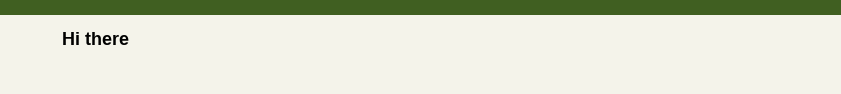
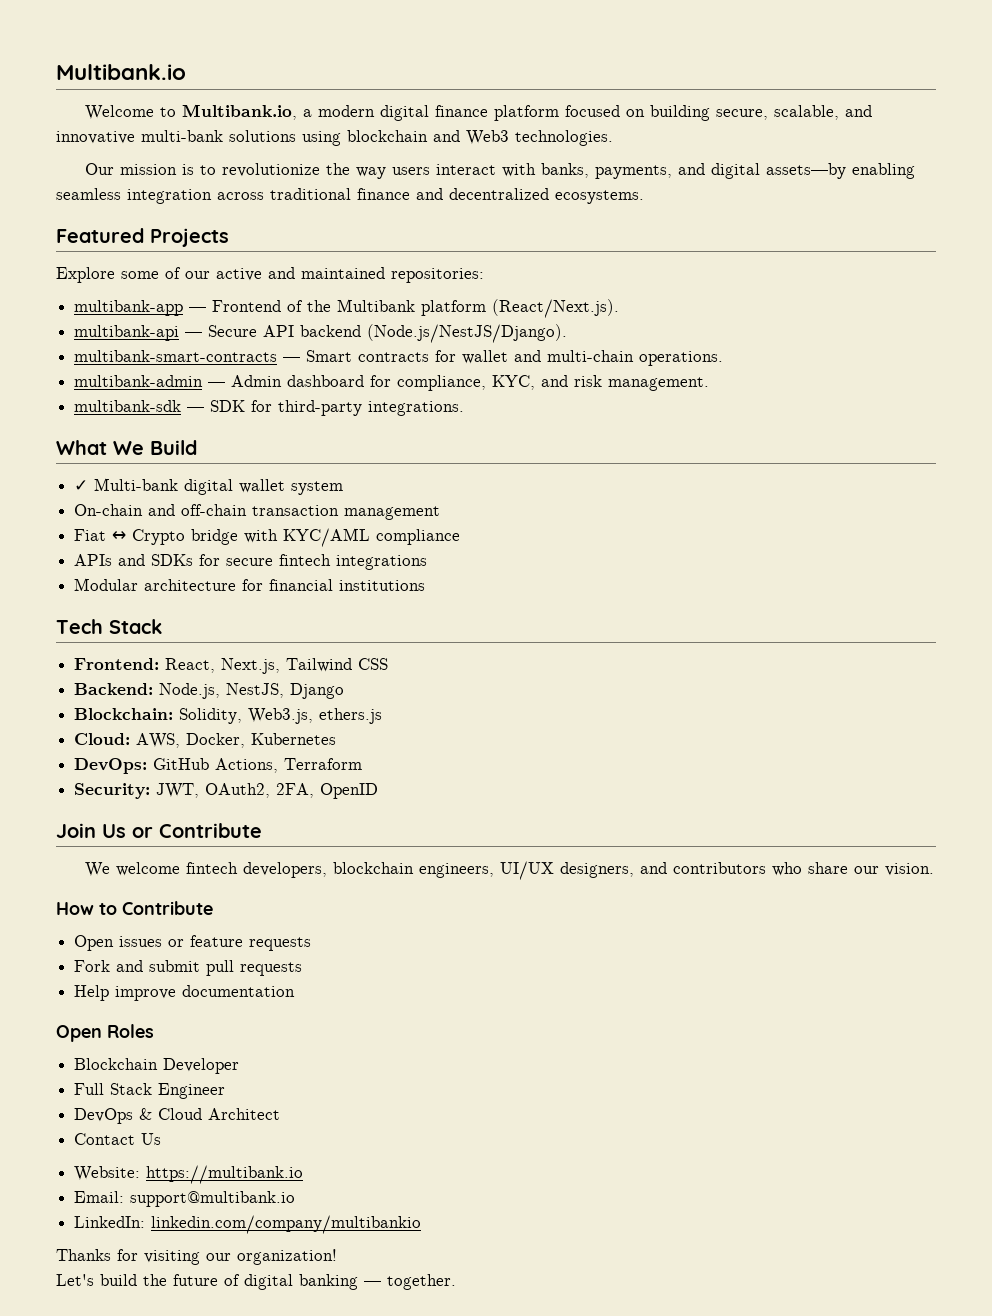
[62,32,129,45] Hi there -> [56,64,186,80] [84,104,872,121] [56,130,613,146] [84,163,915,179] [56,188,644,204] [56,228,229,247] [56,267,484,283] [74,299,620,318] [74,324,568,343] [74,350,724,366] [74,375,710,391] [74,400,465,416] [56,440,197,455] [74,478,344,495] [74,504,441,520] [74,528,461,547] [74,554,428,570] [74,578,426,591] [56,619,162,634] [74,658,389,674] [74,683,345,699] [74,708,383,724] [74,733,337,748] [74,758,363,774] [74,783,379,799] [56,823,262,838] [84,861,934,880] [56,901,213,915] [74,935,312,951] [74,960,303,976] [74,985,296,1001] [56,1024,154,1042] [74,1058,240,1074] [74,1083,226,1099] [74,1108,281,1124] [74,1133,162,1145] [74,1165,304,1184] [74,1191,296,1207] [74,1215,422,1234] [56,1249,337,1265] [56,1274,456,1290] Multibank.io // Welcome to Multibank.io, a modern digital finance platform focused on building secure, scalable, and innovative multi-bank solutions using blockchain and Web3 technologies. // Our mission is to revolutionize the way users interact with banks, payments, and digital assets—by enabling seamless integration across traditional finance and decentralized ecosystems. // Featured Projects // Explore some of our active and maintained repositories: // multibank-app — Frontend of the Multibank platform (React/Next.js). // multibank-api — Secure API backend (Node.js/NestJS/Django). // multibank-smart-contracts — Smart contracts for wallet and multi-chain operations. // multibank-admin — Admin dashboard for compliance, KYC, and risk management. // multibank-sdk — SDK for third-party integrations. // What We Build // ✓ Multi-bank digital wallet system // On-chain and off-chain transaction management // Fiat ↔ Crypto bridge with KYC/AML compliance // APIs and SDKs for secure fintech integrations // Modular architecture for financial institutions // Tech Stack // Frontend: React, Next.js, Tailwind CSS // Backend: Node.js, NestJS, Django // Blockchain: Solidity, Web3.js, ethers.js // Cloud: AWS, Docker, Kubernetes // DevOps: GitHub Actions, Terraform // Security: JWT, OAuth2, 2FA, OpenID // Join Us or Contribute // We welcome fintech developers, blockchain engineers, UI/UX designers, and contributors who share our vision. // How to Contribute // Open issues or feature requests // Fork and submit pull requests // Help improve documentation // Open Roles // Blockchain Developer // Full Stack Engineer // DevOps & Cloud Architect // Contact Us // Website: https://multibank.io // Email: support@multibank.io // LinkedIn: linkedin.com/company/multibankio // Thanks for visiting our organization! // Let's build the future of digital banking — together.

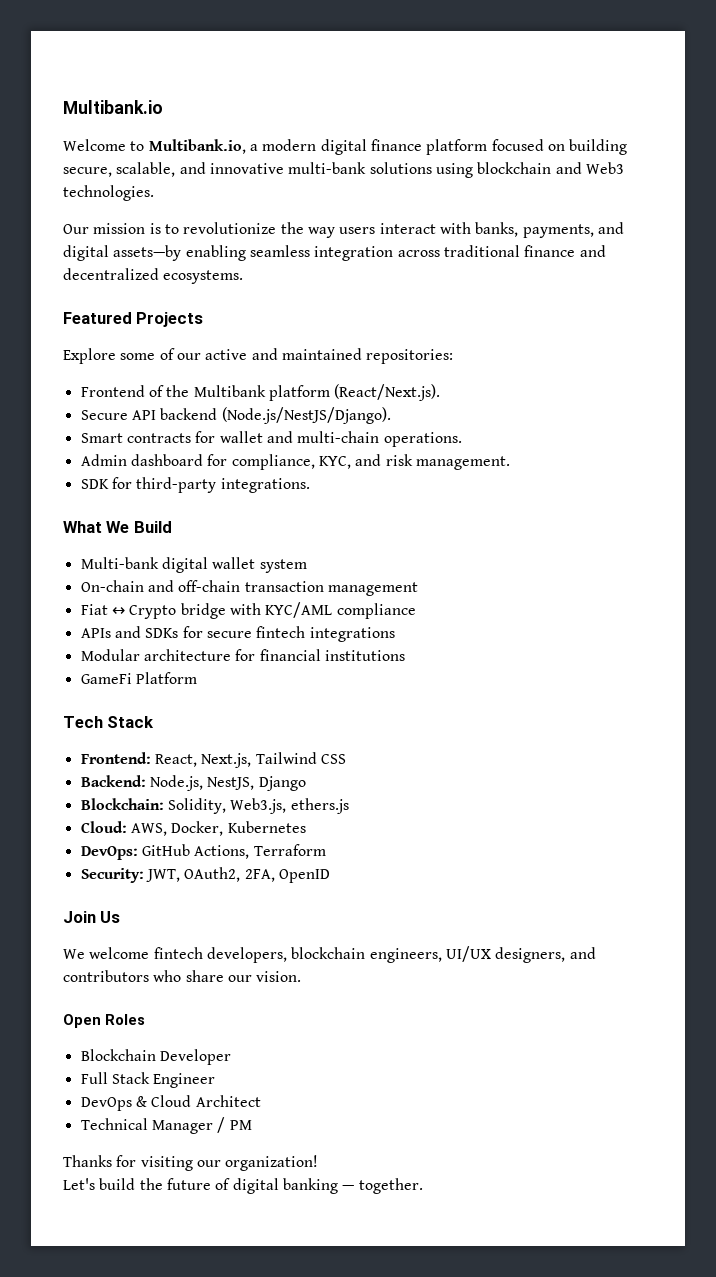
[74,300,207,316] multibank-app — -> (454, 356) none
[74,325,203,341] multibank-api — -> (441, 392) none
[74,350,301,362] multibank-smart-contracts — -> (391, 415) none
[74,375,226,387] multibank-admin — -> (462, 439) none
[74,400,205,412] multibank-sdk — -> (510, 463) none
[74,480,89,491] ✓ -> (172, 527) none
(426, 585) none -> [80,672,197,684] // GameFi Platform
[132,823,262,838] or Contribute -> (121, 917) none
[56,901,213,915] [74,935,312,951] [74,960,303,976] [74,985,296,1001] // How to Contribute // Open issues or feature requests // Fork and submit pull requests // Help improve documentation -> (302, 976) none
[74,1133,162,1145] [74,1165,304,1184] [74,1191,296,1207] [74,1215,422,1234] Contact Us // Website: https://multibank.io // Email: support@multibank.io // LinkedIn: linkedin.com/company/multibankio -> [80,1117,252,1134] Technical Manager / PM

